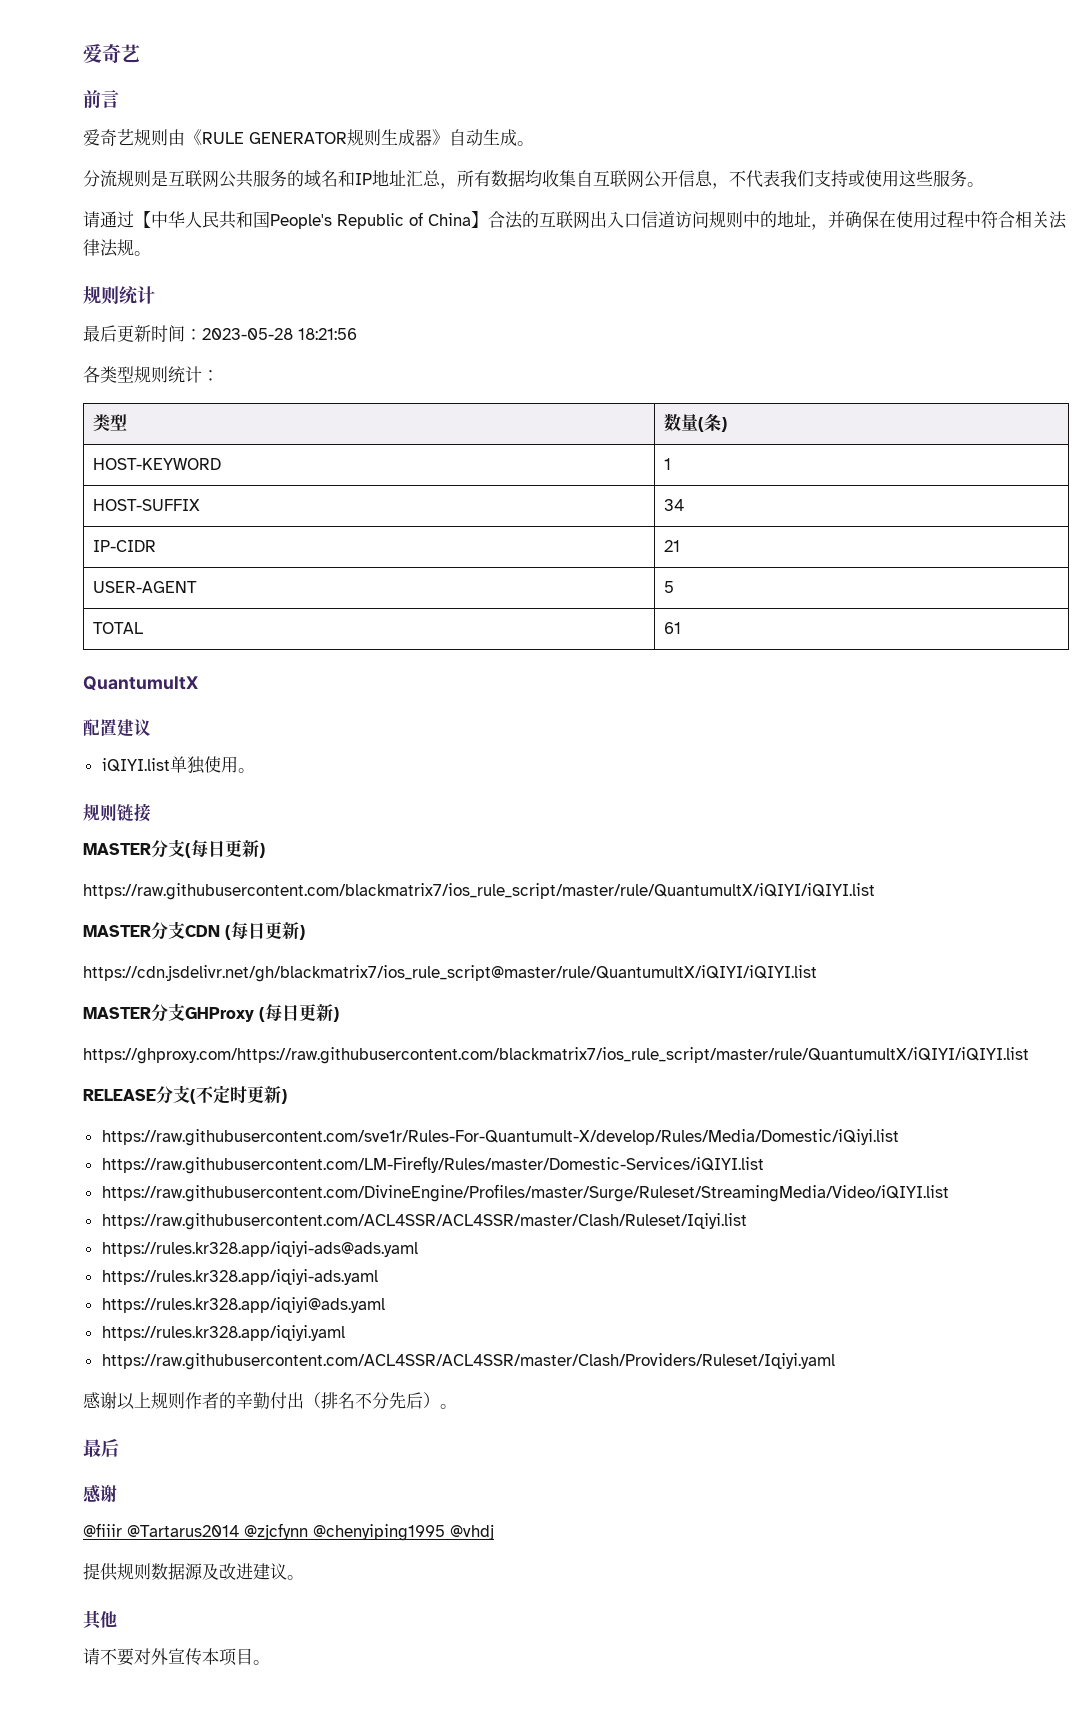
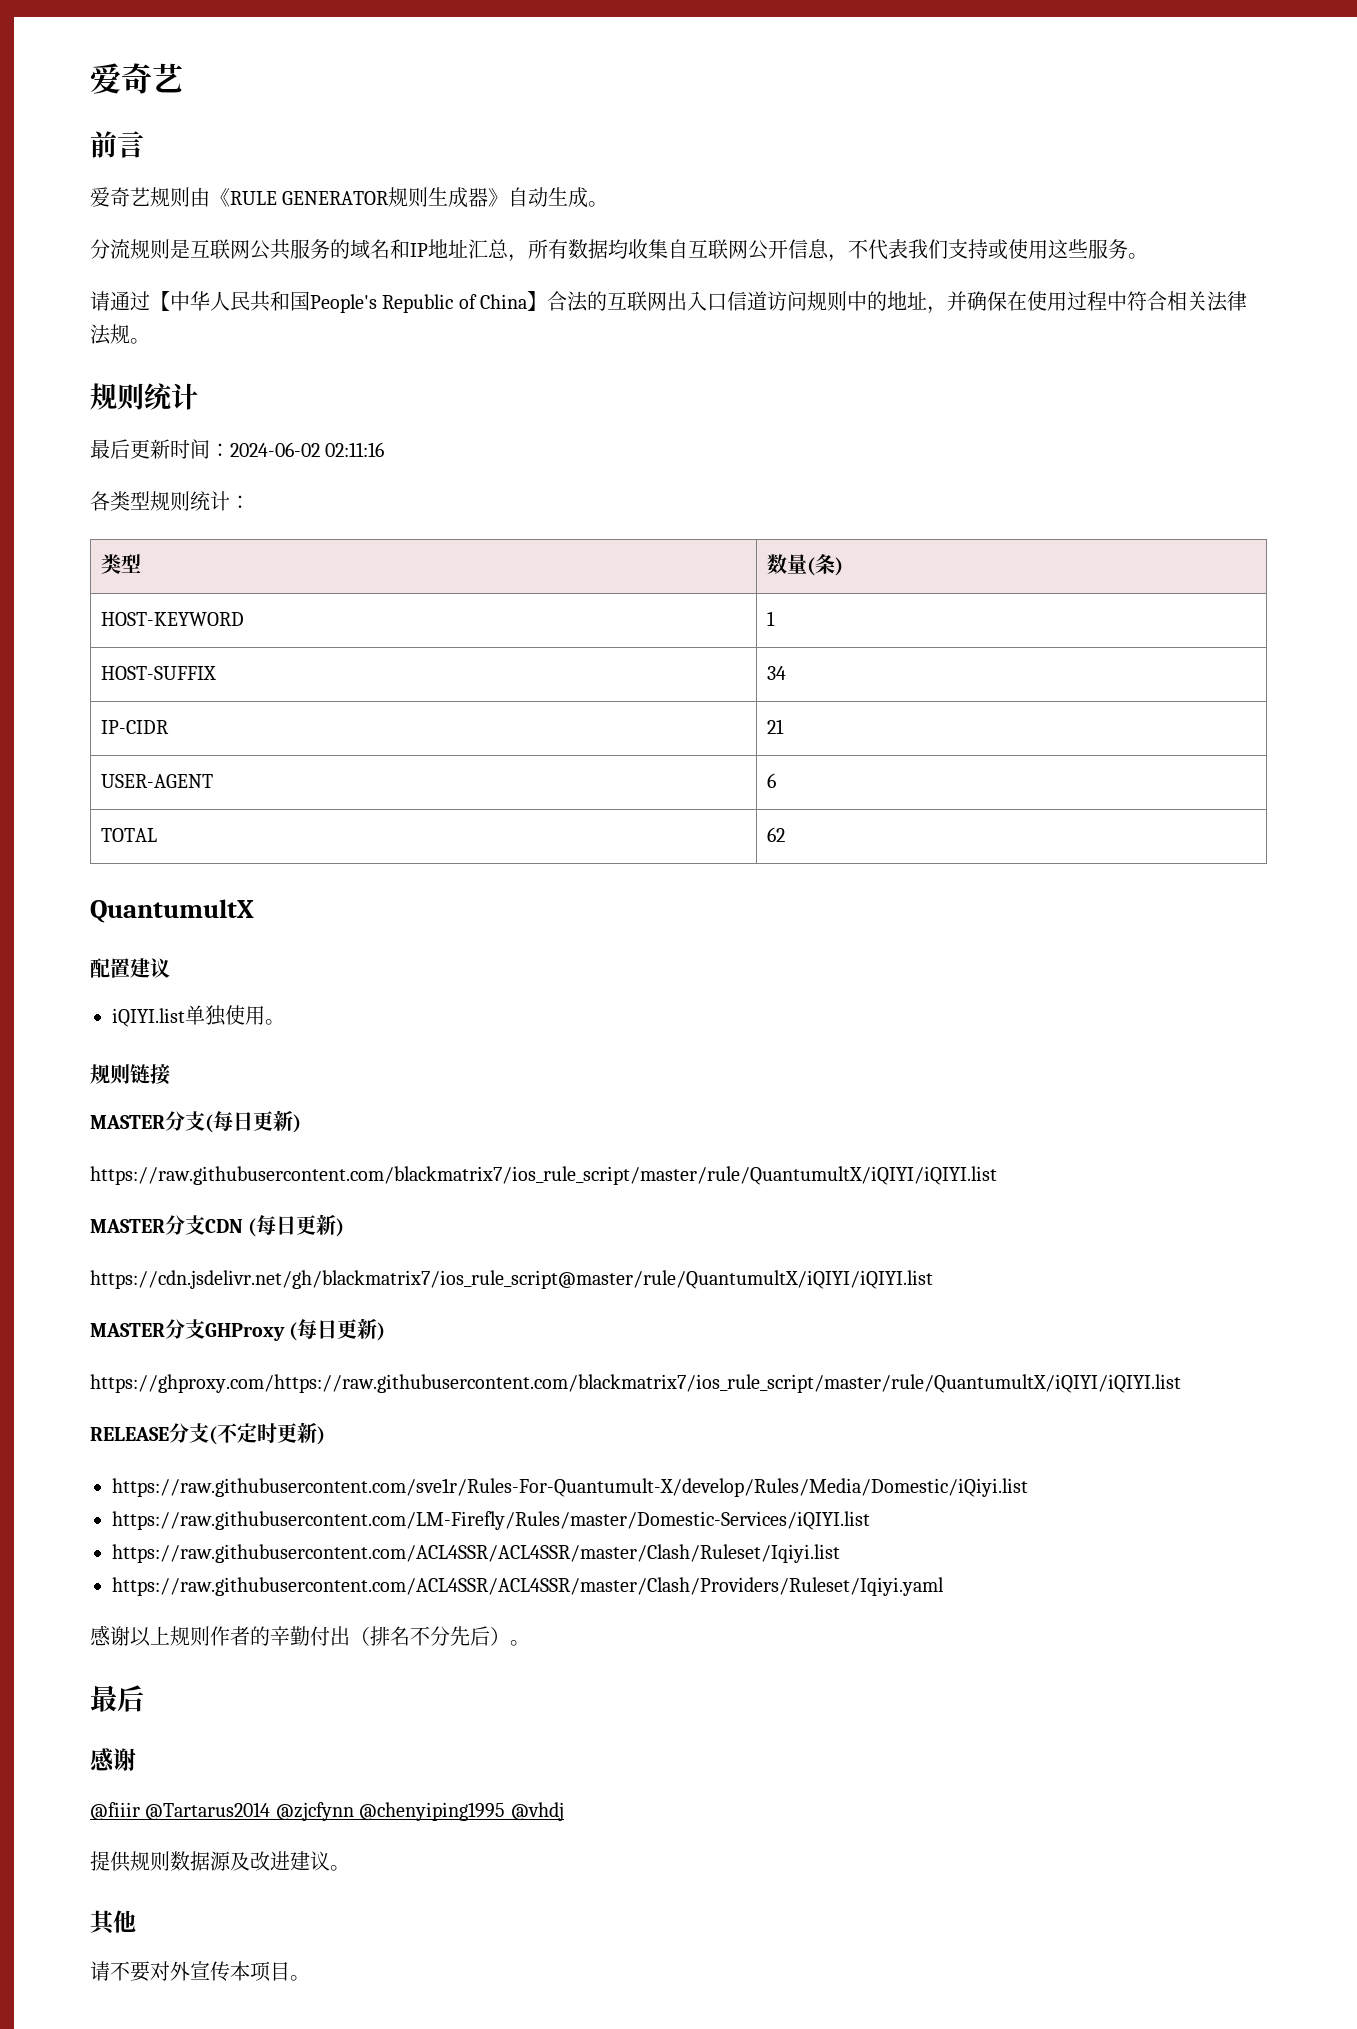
[202,328,357,340] 2023-05-28 18:21:56 -> [230,442,385,457] 2024-06-02 02:11:16
[664,581,675,593] 5 -> [766,773,776,788] 6
[664,622,682,634] 61 -> [766,827,785,842] 62
[101,1184,949,1202] // https://raw.githubusercontent.com/DivineEngine/Profiles/master/Surge/Ruleset/StreamingMedia/Video/iQIYI.list -> (870, 1520) none
[101,1241,418,1257] [101,1269,378,1285] [101,1297,385,1313] [101,1325,345,1341] // https://rules.kr328.app/iqiyi-ads@ads.yaml // https://rules.kr328.app/iqiyi-ads.yaml // https://rules.kr328.app/iqiyi@ads.yaml // https://rules.kr328.app/iqiyi.yaml -> (840, 1553) none

